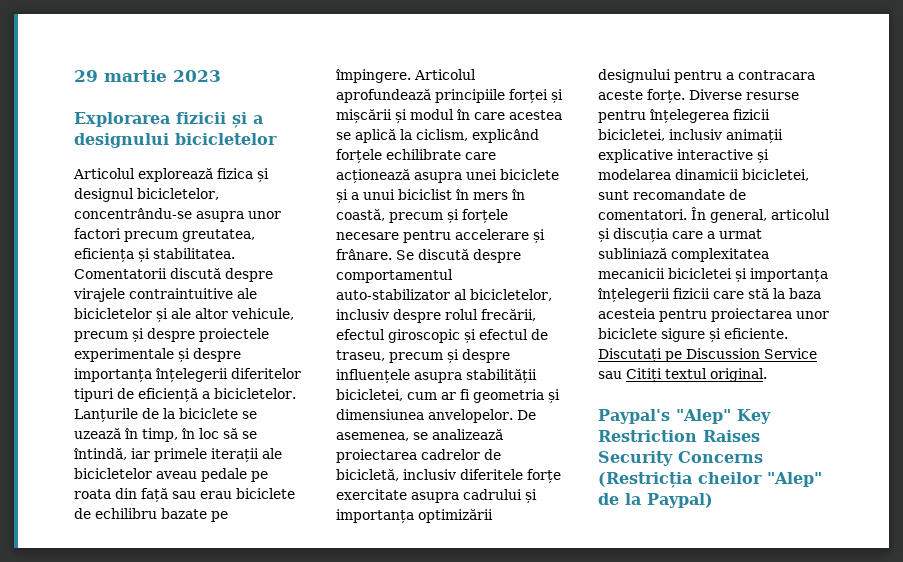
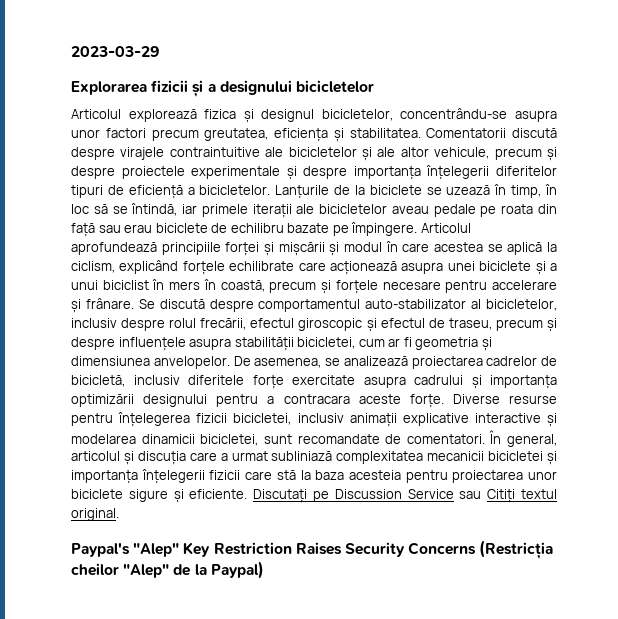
[74,70,221,82] 29 martie 2023 -> [71,46,159,57] 2023-03-29

